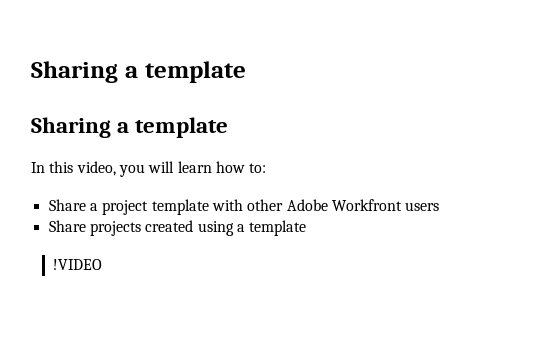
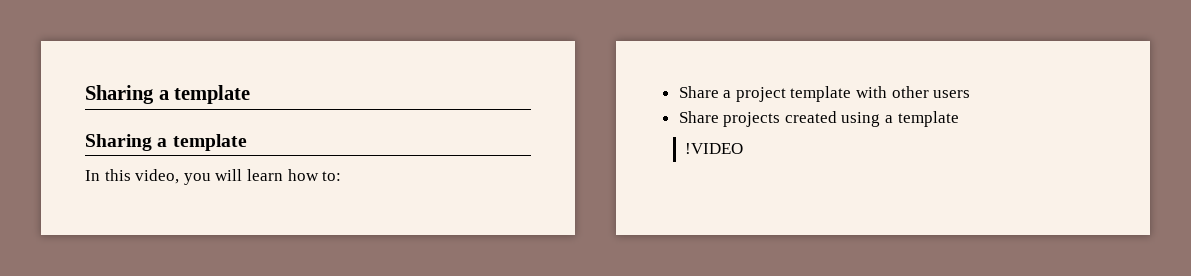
[286,199,402,211] Adobe Workfront -> (929, 92) none

